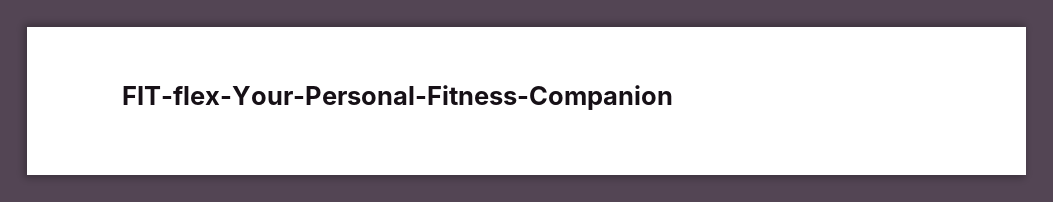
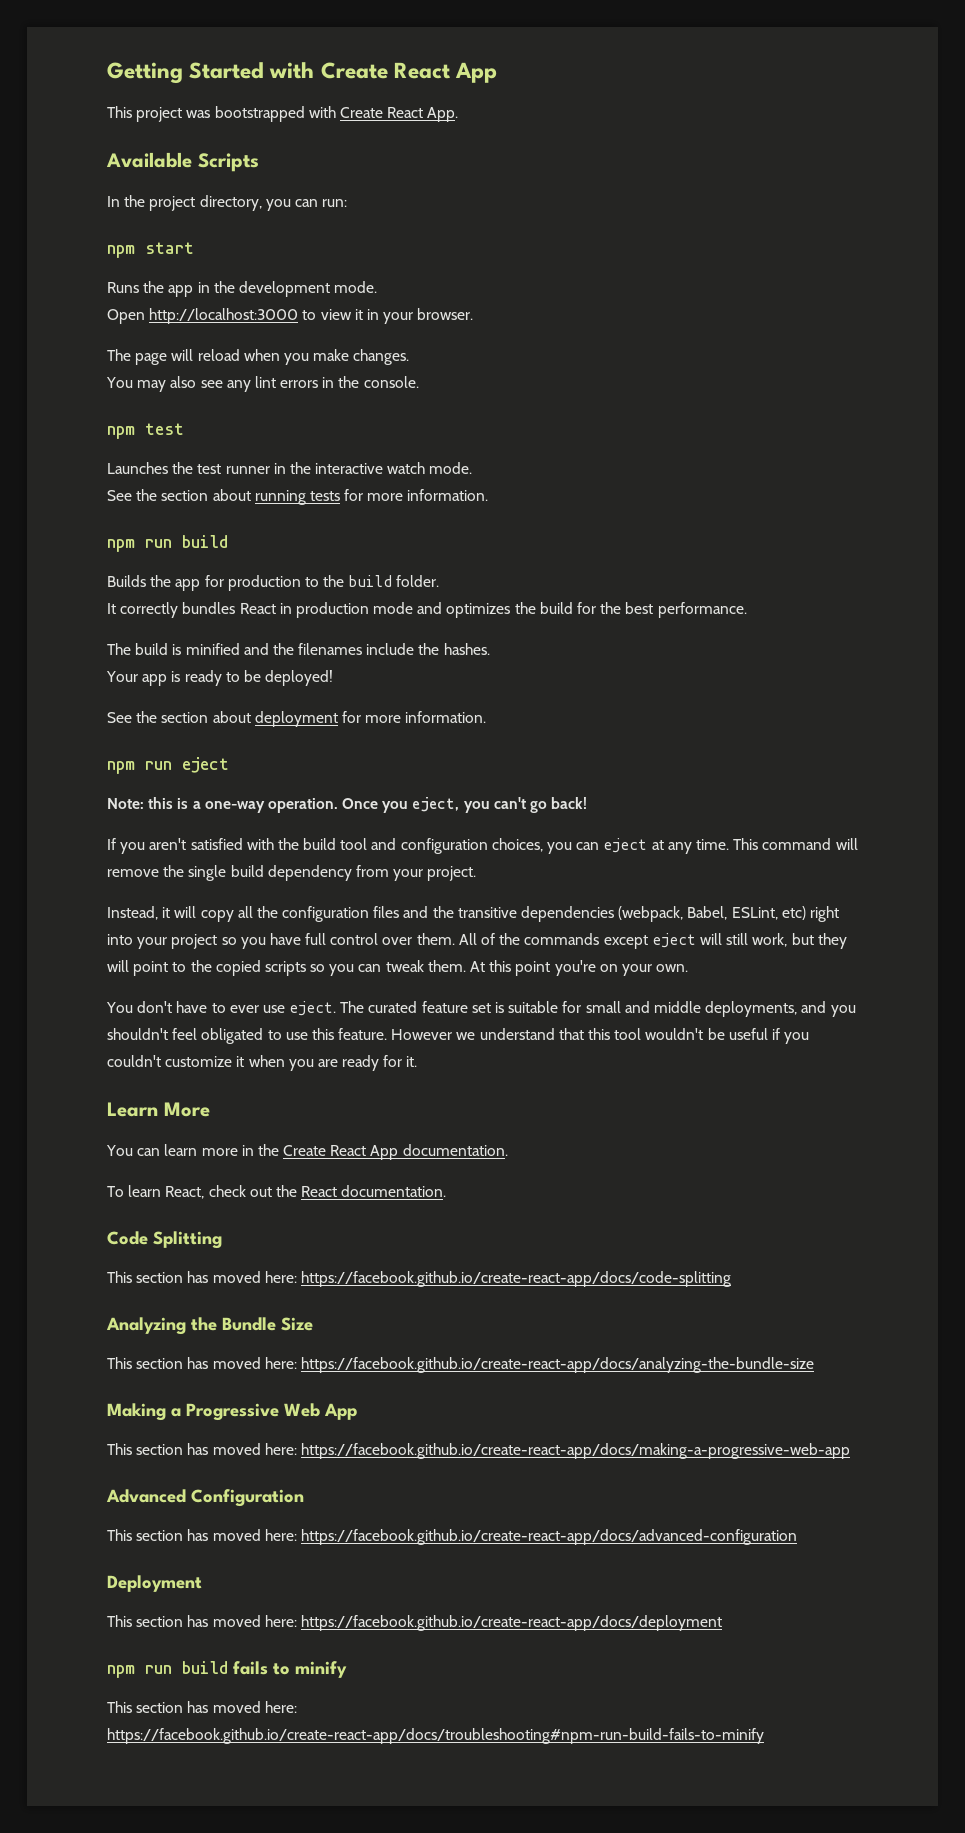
[122,85,673,110] FIT-flex-Your-Personal-Fitness-Companion -> [107,62,498,84] [107,106,459,122] [106,152,259,172] [107,195,348,211] [107,242,194,258] [107,281,378,297] [107,308,474,324] [107,349,410,365] [106,376,419,392] [107,423,184,439] [107,462,473,474] [107,489,489,505] [107,535,228,552] [107,575,440,591] [107,602,747,618] [107,643,490,655] [106,670,334,686] [107,711,487,727] [107,757,229,774] [107,797,588,813] [107,838,858,854] [107,865,477,881] [107,906,839,922] [107,933,847,949] [107,960,689,976] [106,1001,856,1017] [107,1028,810,1044] [107,1055,418,1071] [107,1102,210,1117] [106,1144,508,1160] [107,1185,447,1199] [107,1231,222,1249] [107,1271,731,1287] [106,1317,313,1335] [107,1357,814,1373] [107,1403,357,1421] [107,1443,850,1459] [106,1489,304,1507] [107,1529,797,1545] [107,1575,202,1592] [107,1615,722,1631] [107,1661,347,1678] [107,1701,297,1713] [107,1728,764,1744] Getting Started with Create React App // This project was bootstrapped with Create React App. // Available Scripts // In the project directory, you can run: // npm start // Runs the app in the development mode. // Open http://localhost:3000 to view it in your browser. // The page will reload when you make changes. // You may also see any lint errors in the console. // npm test // Launches the test runner in the interactive watch mode. // See the section about running tests for more information. // npm run build // Builds the app for production to the build folder. // It correctly bundles React in production mode and optimizes the build for the best performance. // The build is minified and the filenames include the hashes. // Your app is ready to be deployed! // See the section about deployment for more information. // npm run eject // Note: this is a one-way operation. Once you eject, you can't go back! // If you aren't satisfied with the build tool and configuration choices, you can eject at any time. This command will remove the single build dependency from your project. // Instead, it will copy all the configuration files and the transitive dependencies (webpack, Babel, ESLint, etc) right into your project so you have full control over them. All of the commands except eject will still work, but they will point to the copied scripts so you can tweak them. At this point you're on your own. // You don't have to ever use eject. The curated feature set is suitable for small and middle deployments, and you shouldn't feel obligated to use this feature. However we understand that this tool wouldn't be useful if you couldn't customize it when you are ready for it. // Learn More // You can learn more in the Create React App documentation. // To learn React, check out the React documentation. // Code Splitting // This section has moved here: https://facebook.github.io/create-react-app/docs/code-splitting // Analyzing the Bundle Size // This section has moved here: https://facebook.github.io/create-react-app/docs/analyzing-the-bundle-size // Making a Progressive Web App // This section has moved here: https://facebook.github.io/create-react-app/docs/making-a-progressive-web-app // Advanced Configuration // This section has moved here: https://facebook.github.io/create-react-app/docs/advanced-configuration // Deployment // This section has moved here: https://facebook.github.io/create-react-app/docs/deployment // npm run build fails to minify // This section has moved here: https://facebook.github.io/create-react-app/docs/troubleshooting#npm-run-build-fails-to-minify

